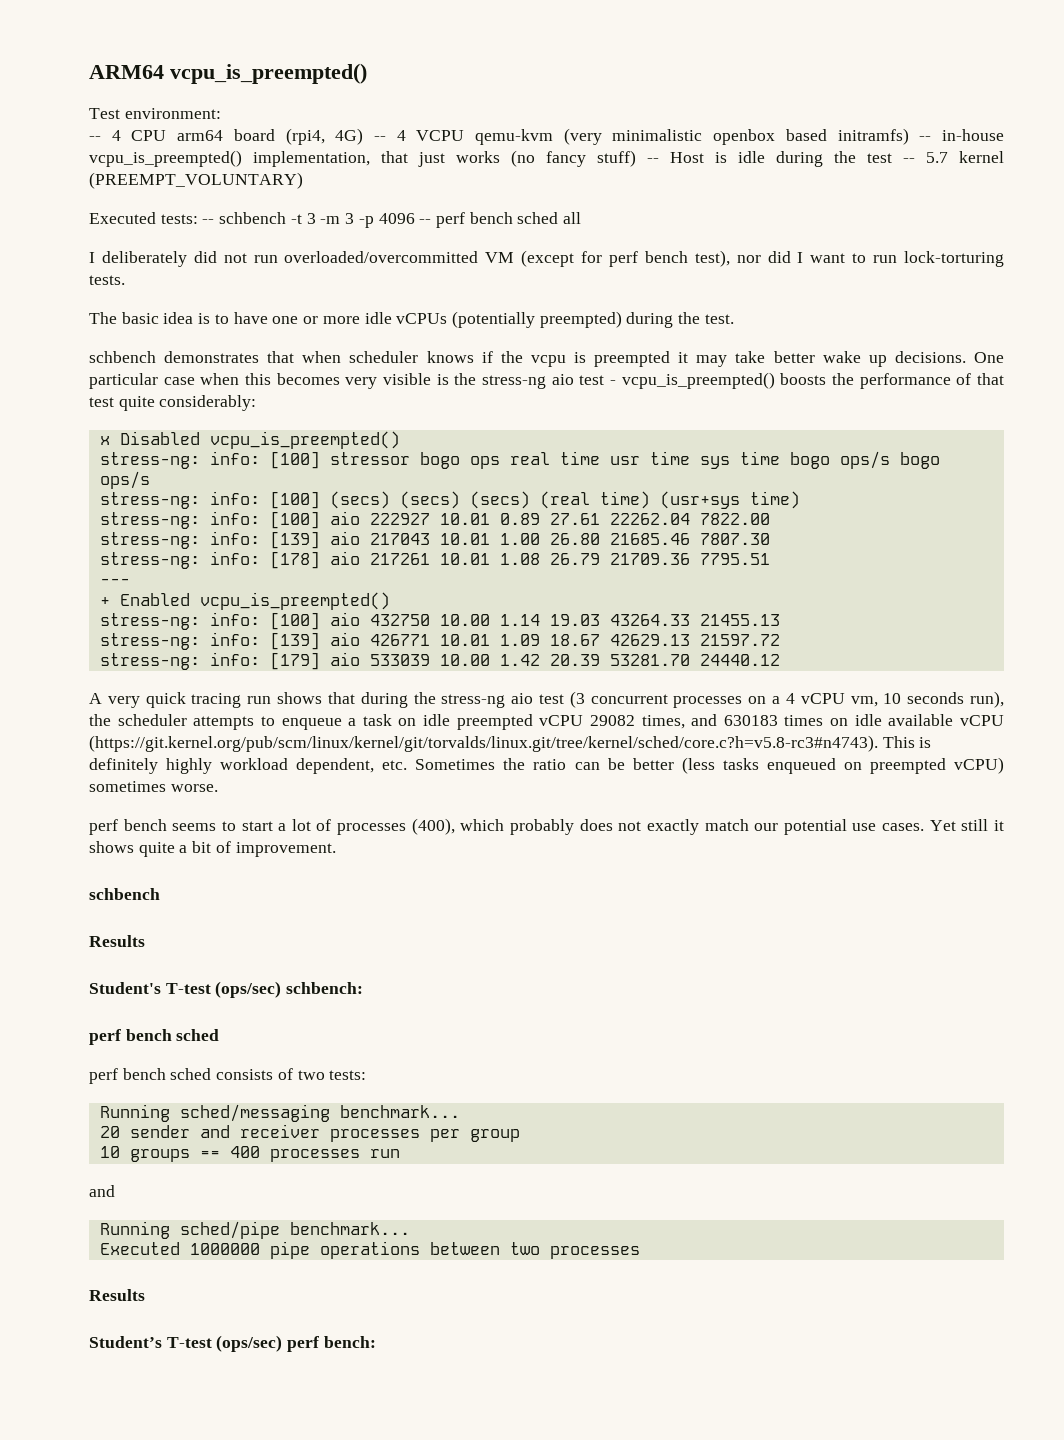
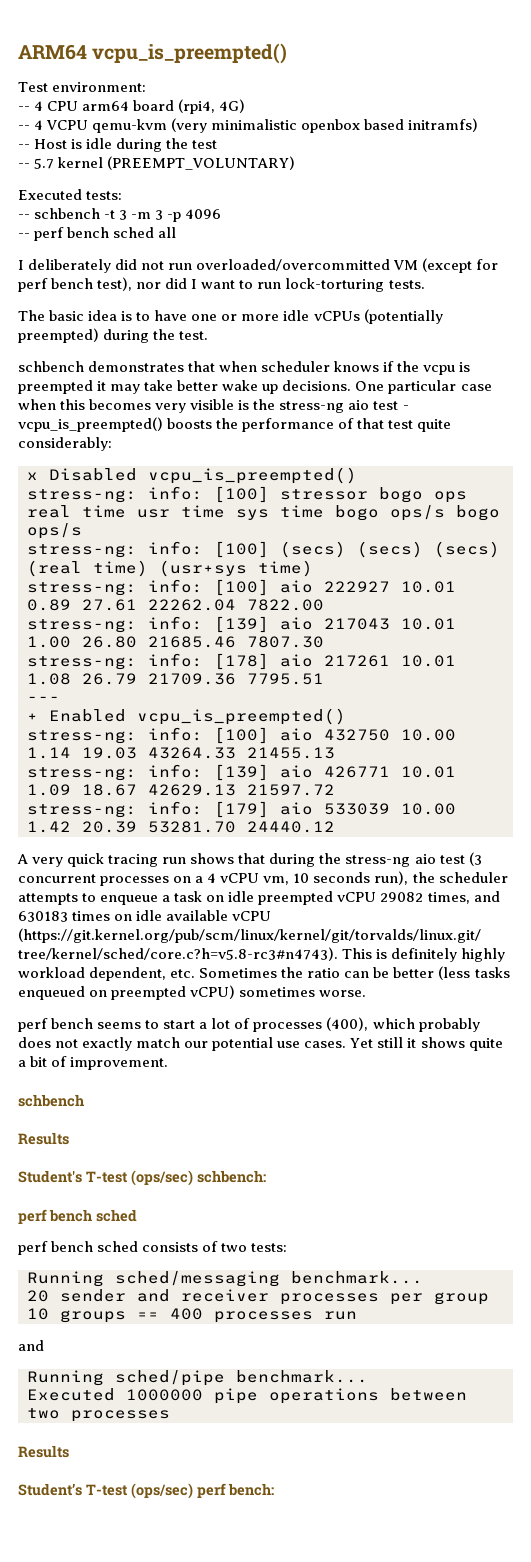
(364, 136) none -> (246, 106) //
[919,129,1005,141] [89,150,636,167] -- in-house vcpu_is_preempted() implementation, that just works (no fancy stuff) -> (479, 125) //
(892, 158) none -> (218, 144) //
(198, 219) none -> (123, 195) //
(415, 218) none -> (222, 214) //

